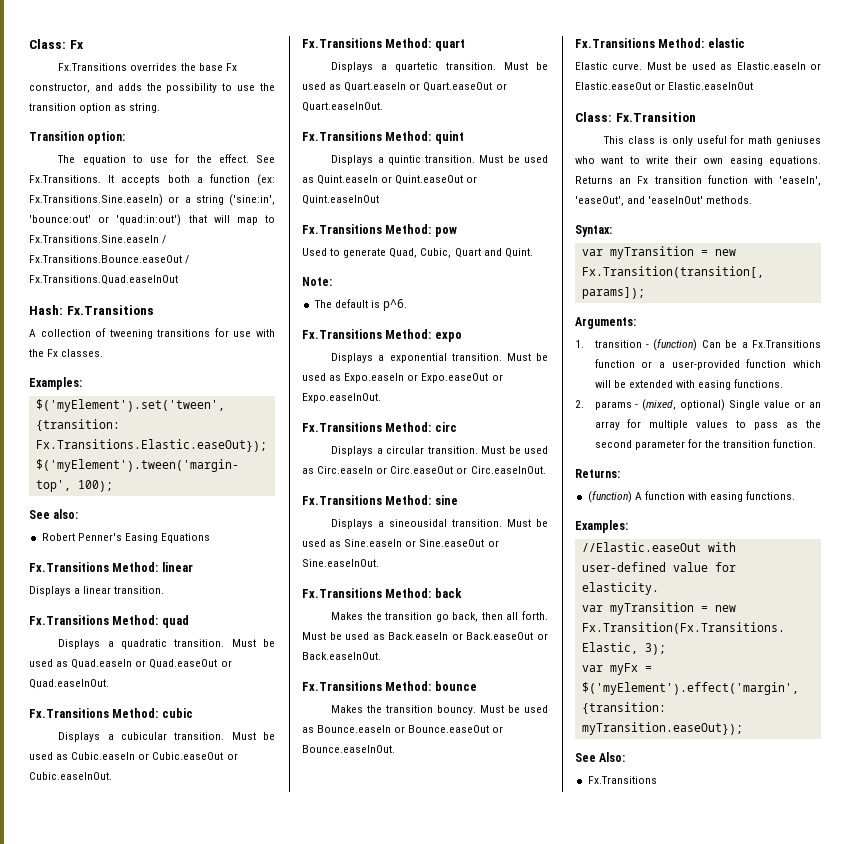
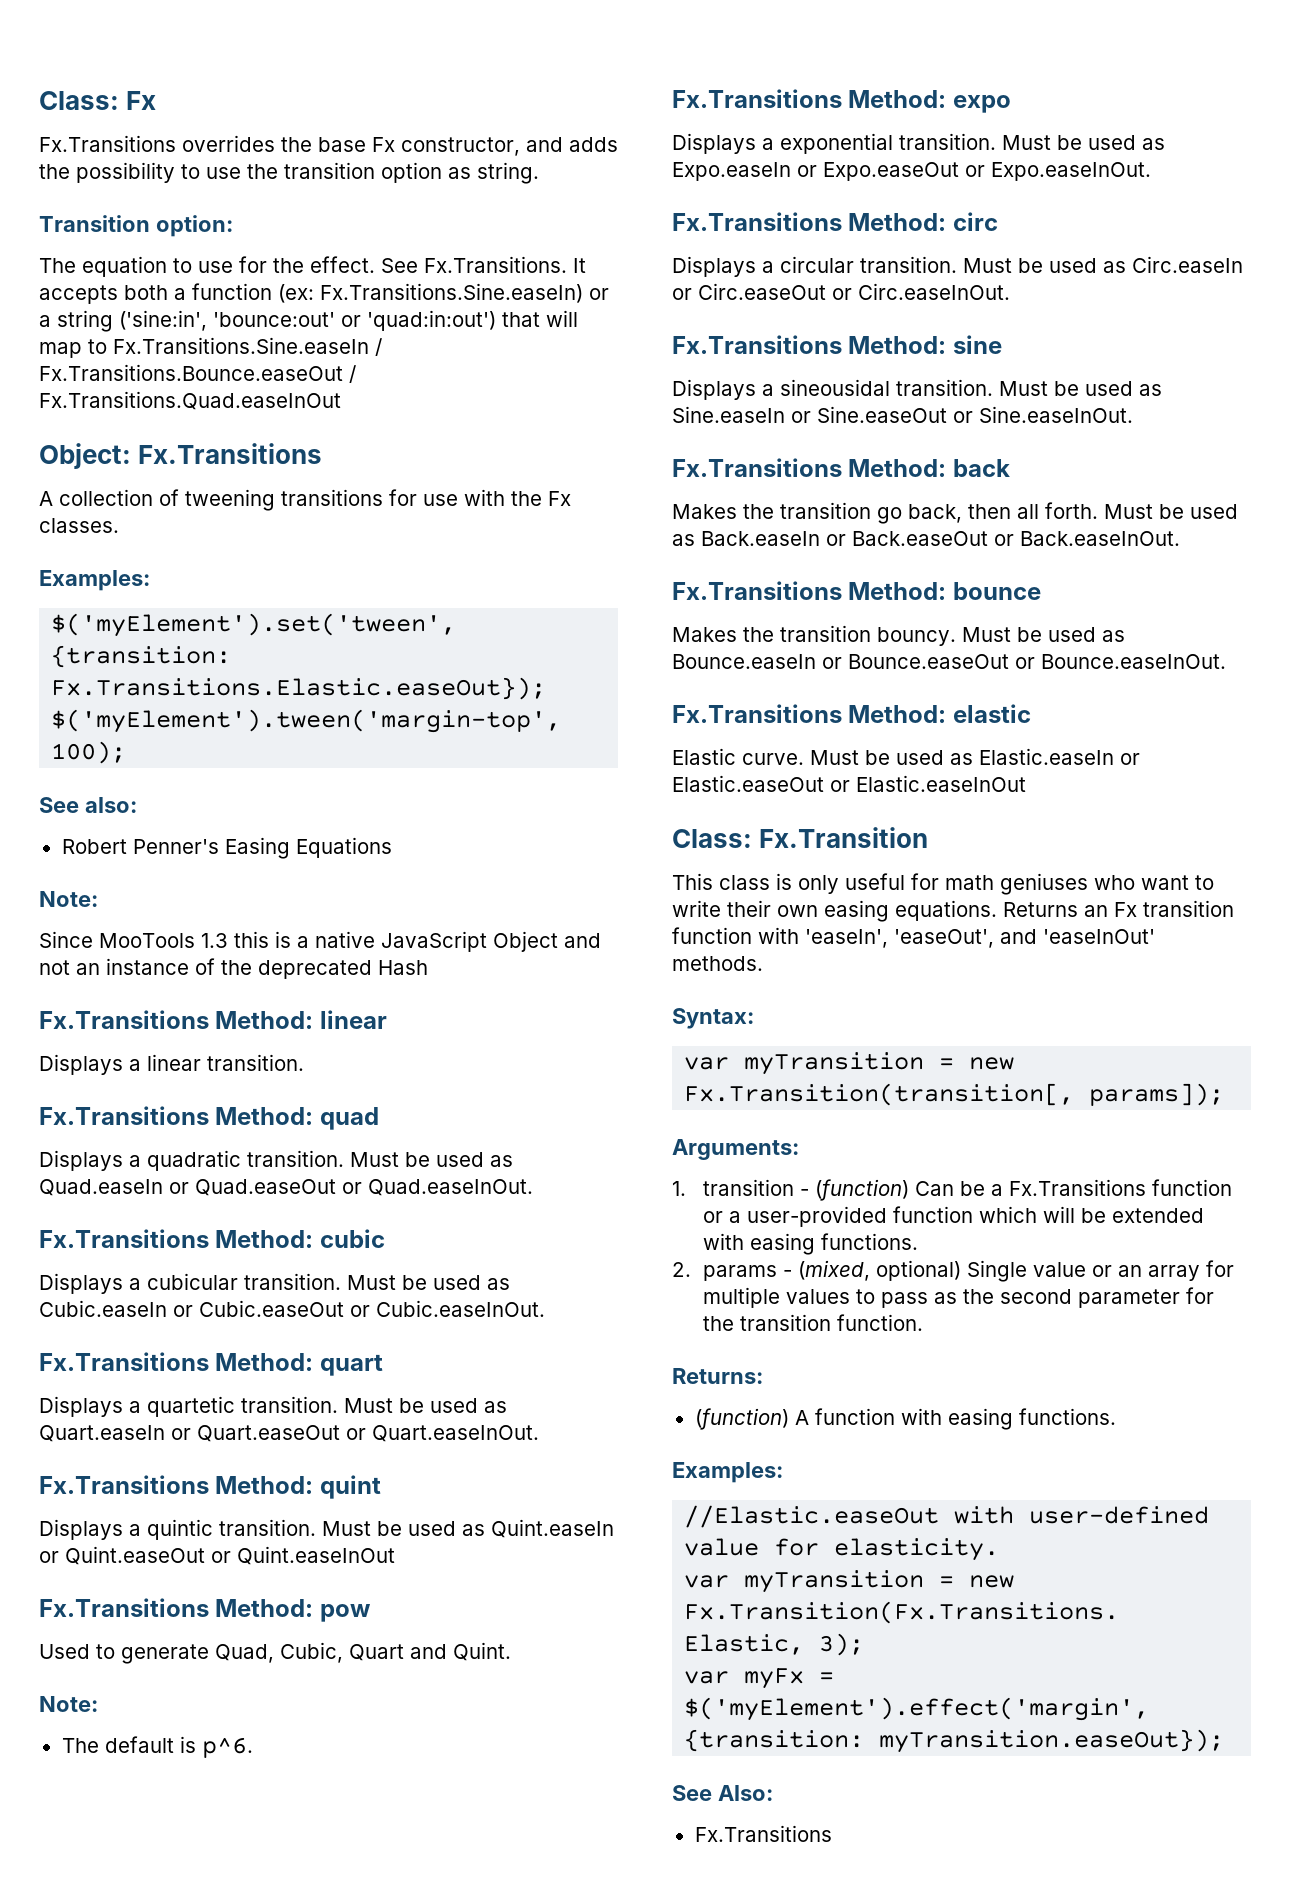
[29,305,63,315] Hash: -> [39,443,131,469] Object:
(210, 538) none -> [39,891,98,907] [39,931,601,952] [39,958,428,979] // Note: // Since MooTools 1.3 this is a native JavaScript Object and not an instance of the deprecated Hash

